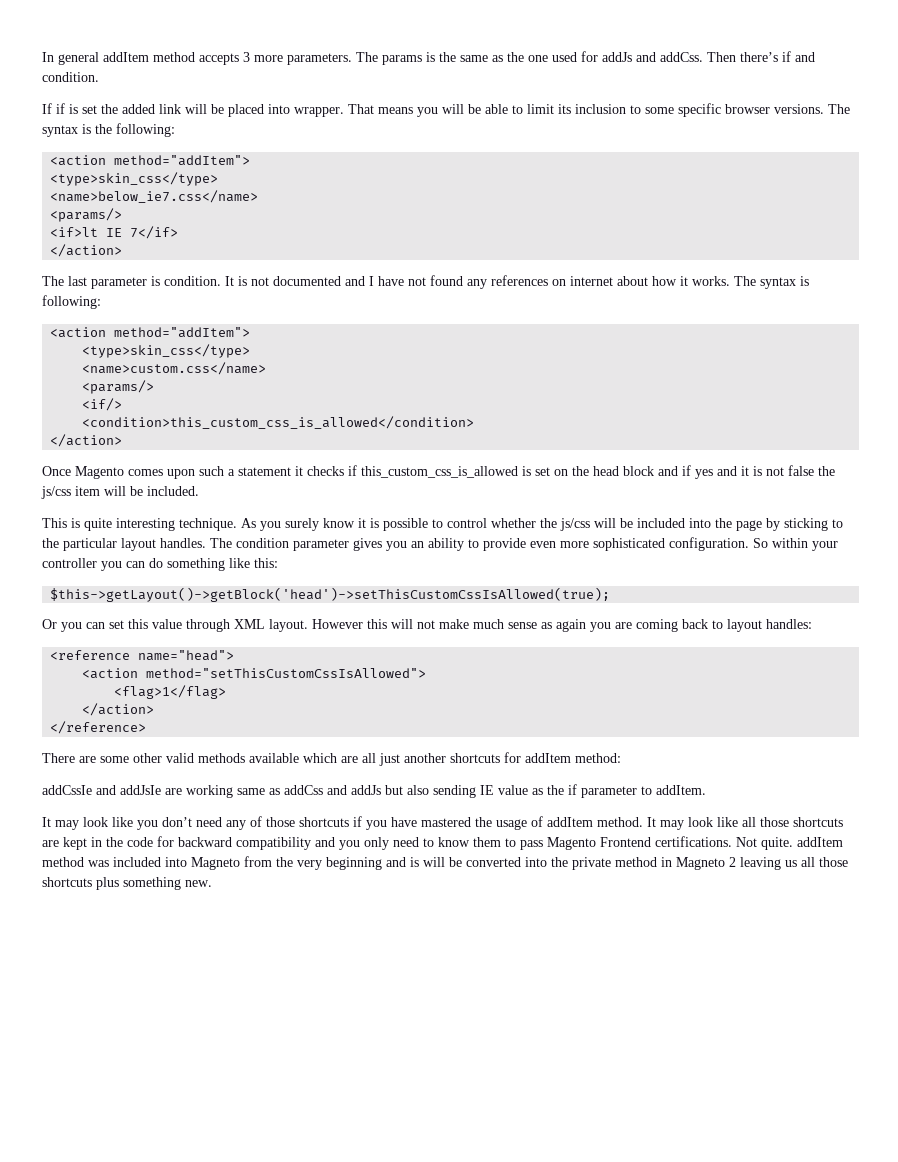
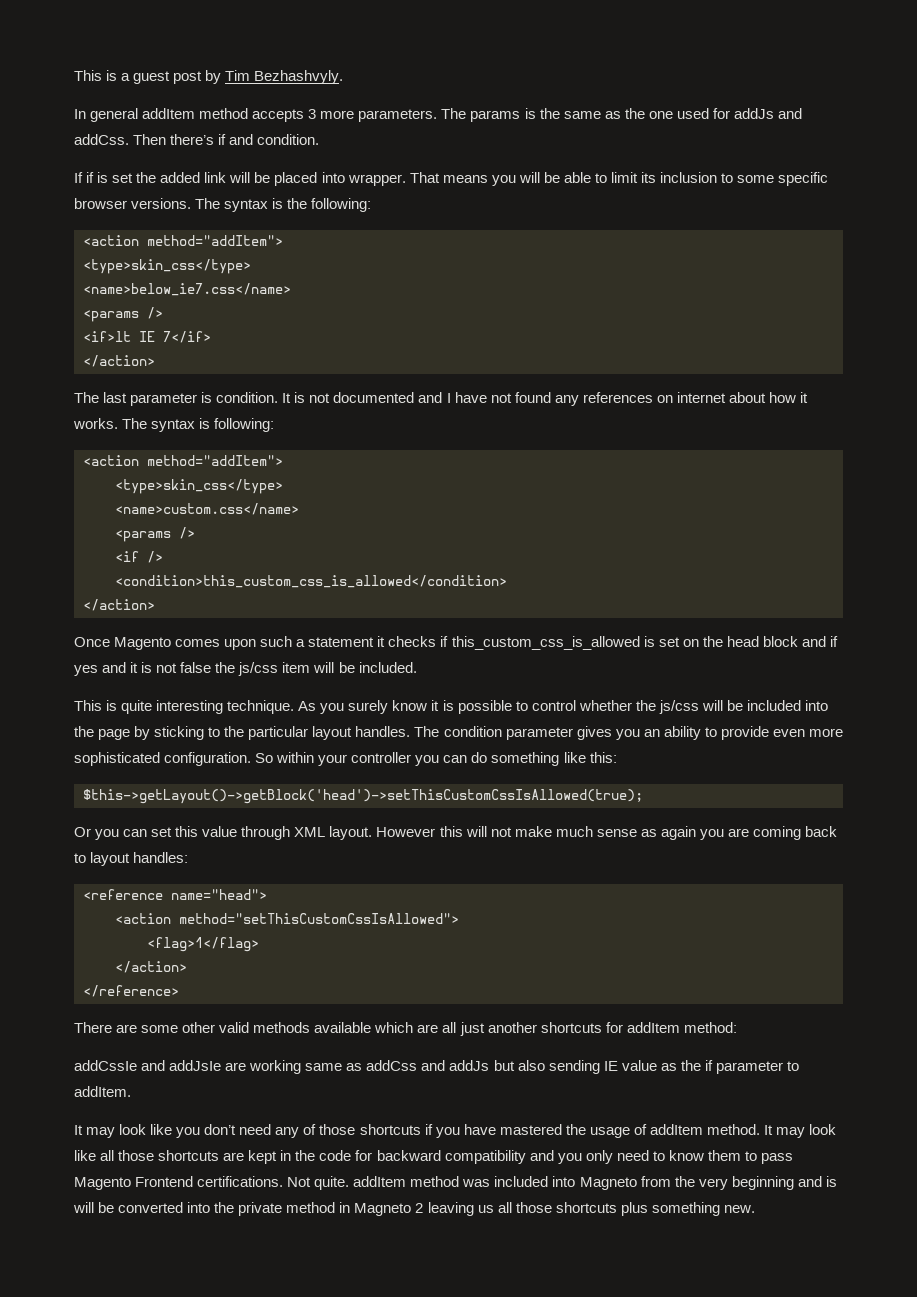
(42, 57) none -> [74,70,344,84] This is a guest post by Tim Bezhashvyly. //
[50,208,123,222] <params/> -> [83,307,163,322] <params />
[82,380,155,394] [82,398,123,411] <params/> // <if/> -> [115,527,195,542] [115,551,163,563] <params /> // <if />

